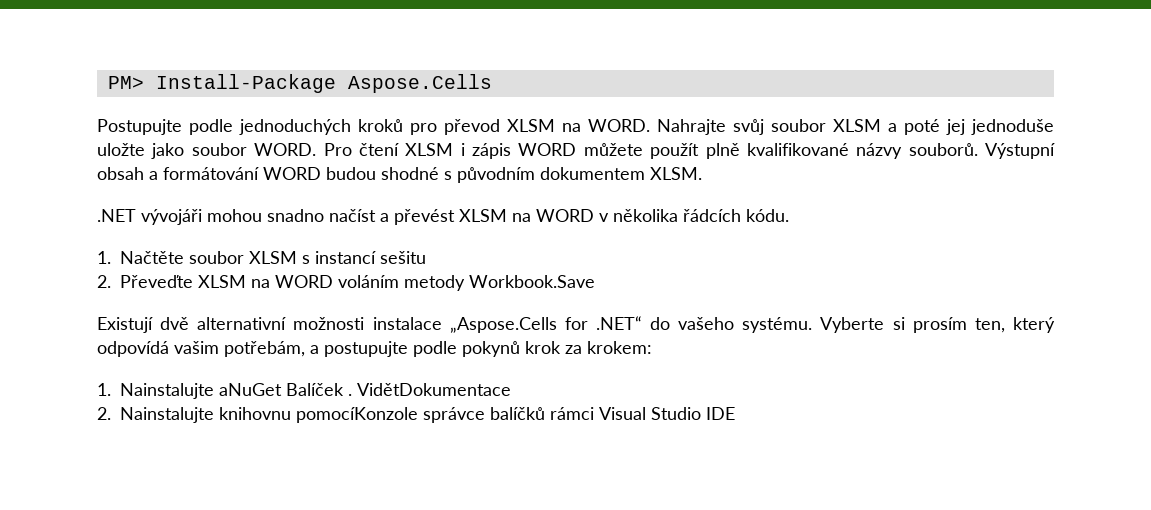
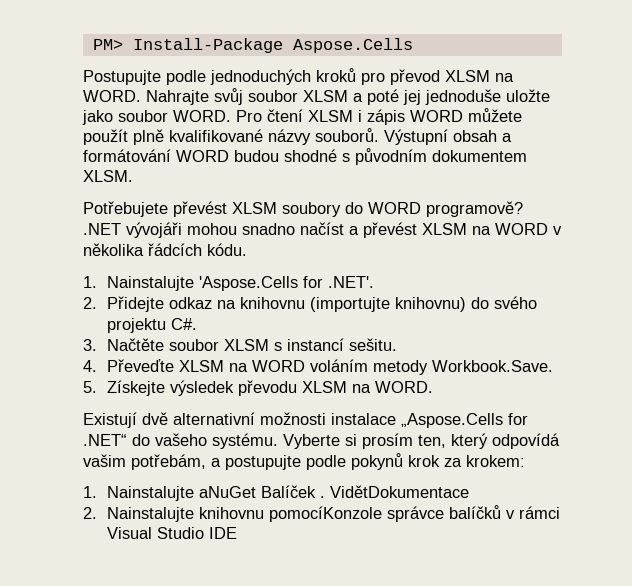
(702, 173) none -> [83,201,523,217] Potřebujete převést XLSM soubory do WORD programově?
(111, 257) none -> [107,276,375,291] [83,296,538,312] [107,318,198,333] [83,339,97,351] Nainstalujte 'Aspose.Cells for .NET'. // 2. Přidejte odkaz na knihovnu (importujte knihovnu) do svého projektu C#. // 3.
[380,251,426,264] [97,275,111,288] sešitu // 2. -> [349,338,398,351] [83,360,97,372] sešitu. // 4.
[469,275,595,288] Workbook.Save -> [432,360,554,372] [83,380,434,396] Workbook.Save. // 5. Získejte výsledek převodu XLSM na WORD.
(545, 413) none -> [506,510,516,519] v

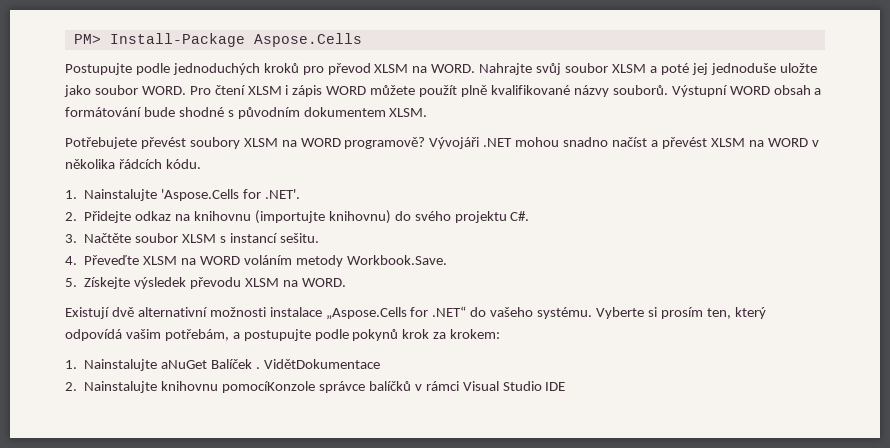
(448, 137) none -> [729,86,770,95] WORD
[176,150,279,162] WORD budou -> [143,107,175,117] bude
[232,201,523,217] [83,222,182,238] XLSM soubory do WORD programově? .NET vývojáři -> [189,137,513,149] soubory XLSM na WORD programově? Vývojáři .NET

